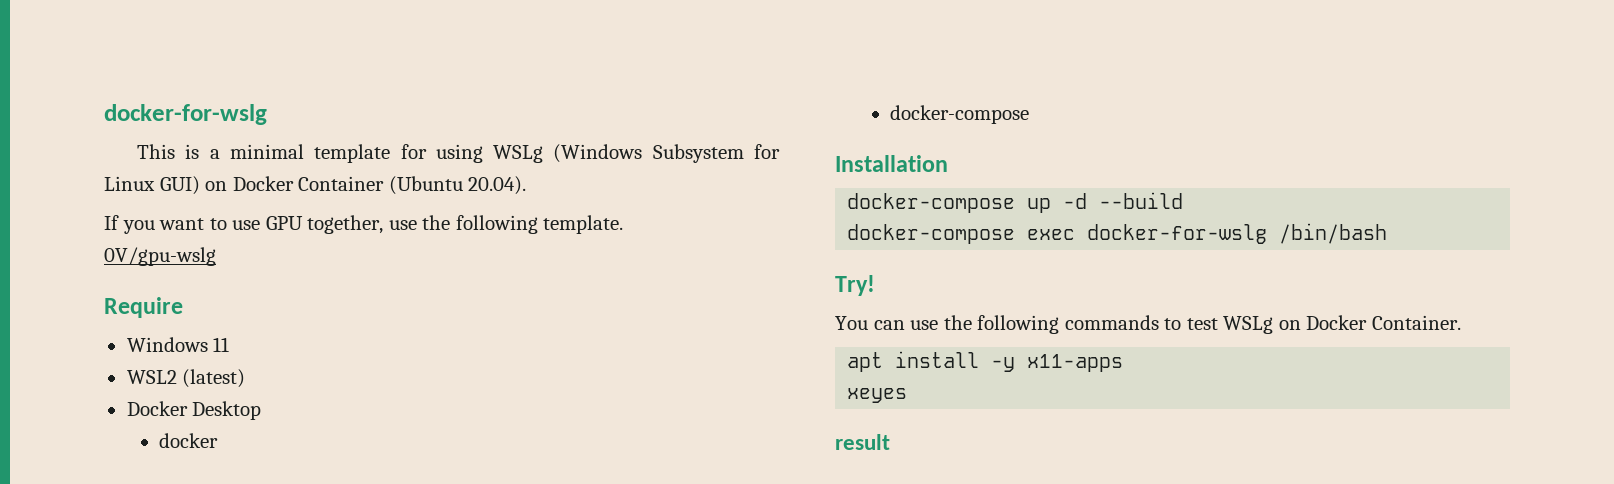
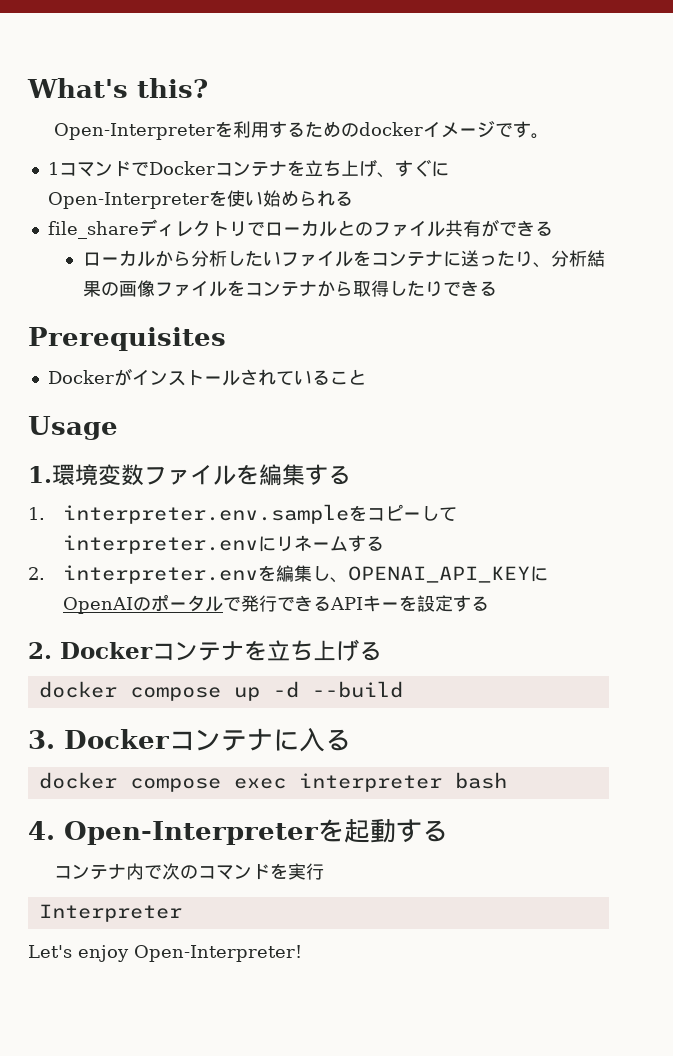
[104,104,267,125] [137,144,780,163] [104,176,527,195] [104,215,624,234] [104,247,216,266] [104,297,183,318] [126,337,230,352] [126,369,246,388] [126,401,262,420] [159,433,219,448] [890,105,1030,124] [835,155,948,172] [847,192,1184,213] [847,223,1388,244] [835,275,875,296] [835,315,1461,334] [847,351,1124,372] [847,388,908,403] [835,434,890,450] docker-for-wslg // This is a minimal template for using WSLg (Windows Subsystem for Linux GUI) on Docker Container (Ubuntu 20.04). // If you want to use GPU together, use the following template. // 0V/gpu-wslg // Require // Windows 11 // WSL2 (latest) // Docker Desktop // docker // docker-compose // Installation // docker-compose up -d --build // docker-compose exec docker-for-wslg /bin/bash // Try! // You can use the following commands to test WSLg on Docker Container. // apt install -y x11-apps // xeyes // result -> [27,78,208,98] [53,121,549,140] [47,159,449,178] [47,190,353,209] [47,219,553,239] [82,250,605,268] [82,280,497,297] [28,327,226,351] [47,368,366,386] [28,416,118,440] [28,464,351,486] [28,504,457,524] [62,535,384,554] [28,565,548,584] [62,594,489,614] [28,639,382,661] [38,681,403,701] [28,727,351,752] [38,772,507,792] [28,818,448,845] [53,863,324,880] [38,904,182,922] [28,945,302,962] What's this? // Open-Interpreterを利用するためのdockerイメージです。 // 1コマンドでDockerコンテナを立ち上げ、すぐにOpen-Interpreterを使い始められる // file_shareディレクトリでローカルとのファイル共有ができる // ローカルから分析したいファイルをコンテナに送ったり、分析結果の画像ファイルをコンテナから取得したりできる // Prerequisites // Dockerがインストールされていること // Usage // 1.環境変数ファイルを編集する // 1. interpreter.env.sampleをコピーしてinterpreter.envにリネームする // 2. interpreter.envを編集し、OPENAI_API_KEYにOpenAIのポータルで発行できるAPIキーを設定する // 2. Dockerコンテナを立ち上げる // docker compose up -d --build // 3. Dockerコンテナに入る // docker compose exec interpreter bash // 4. Open-Interpreterを起動する // コンテナ内で次のコマンドを実行 // Interpreter // Let's enjoy Open-Interpreter!

